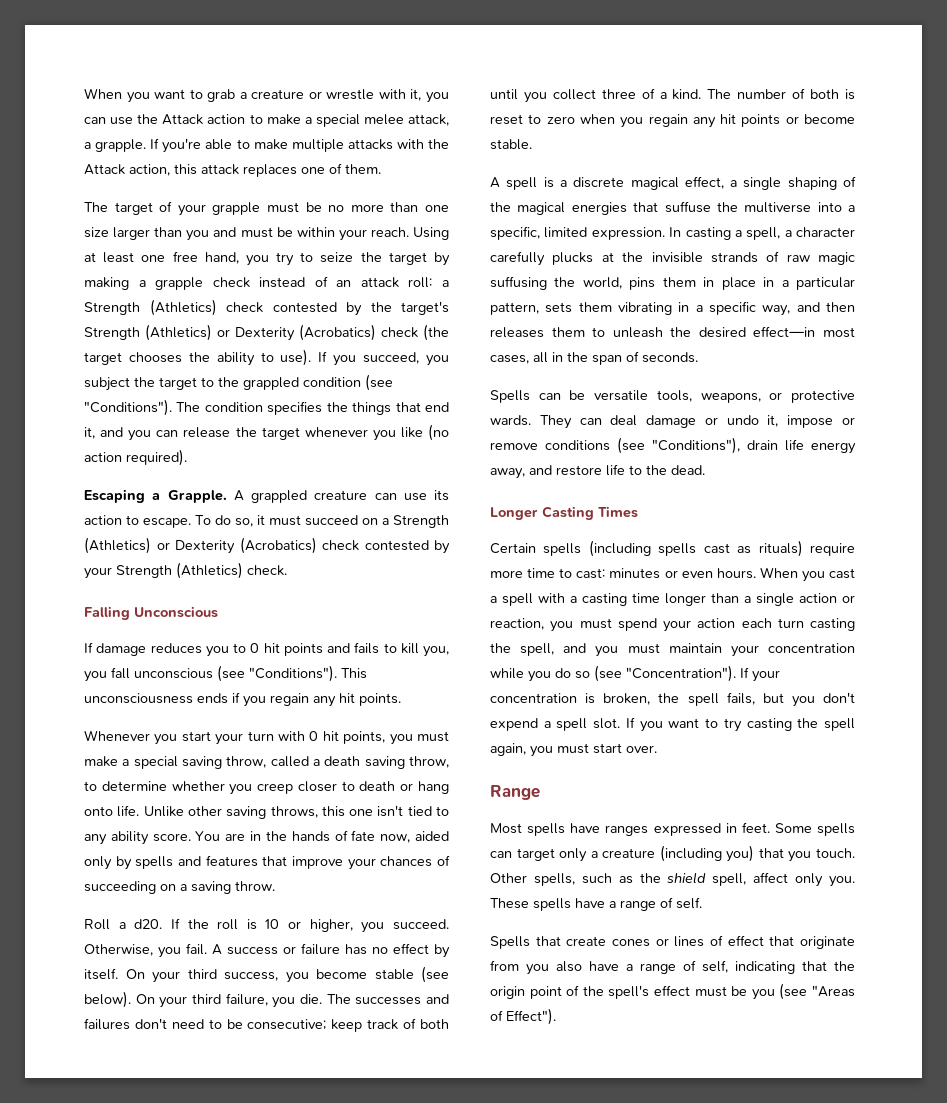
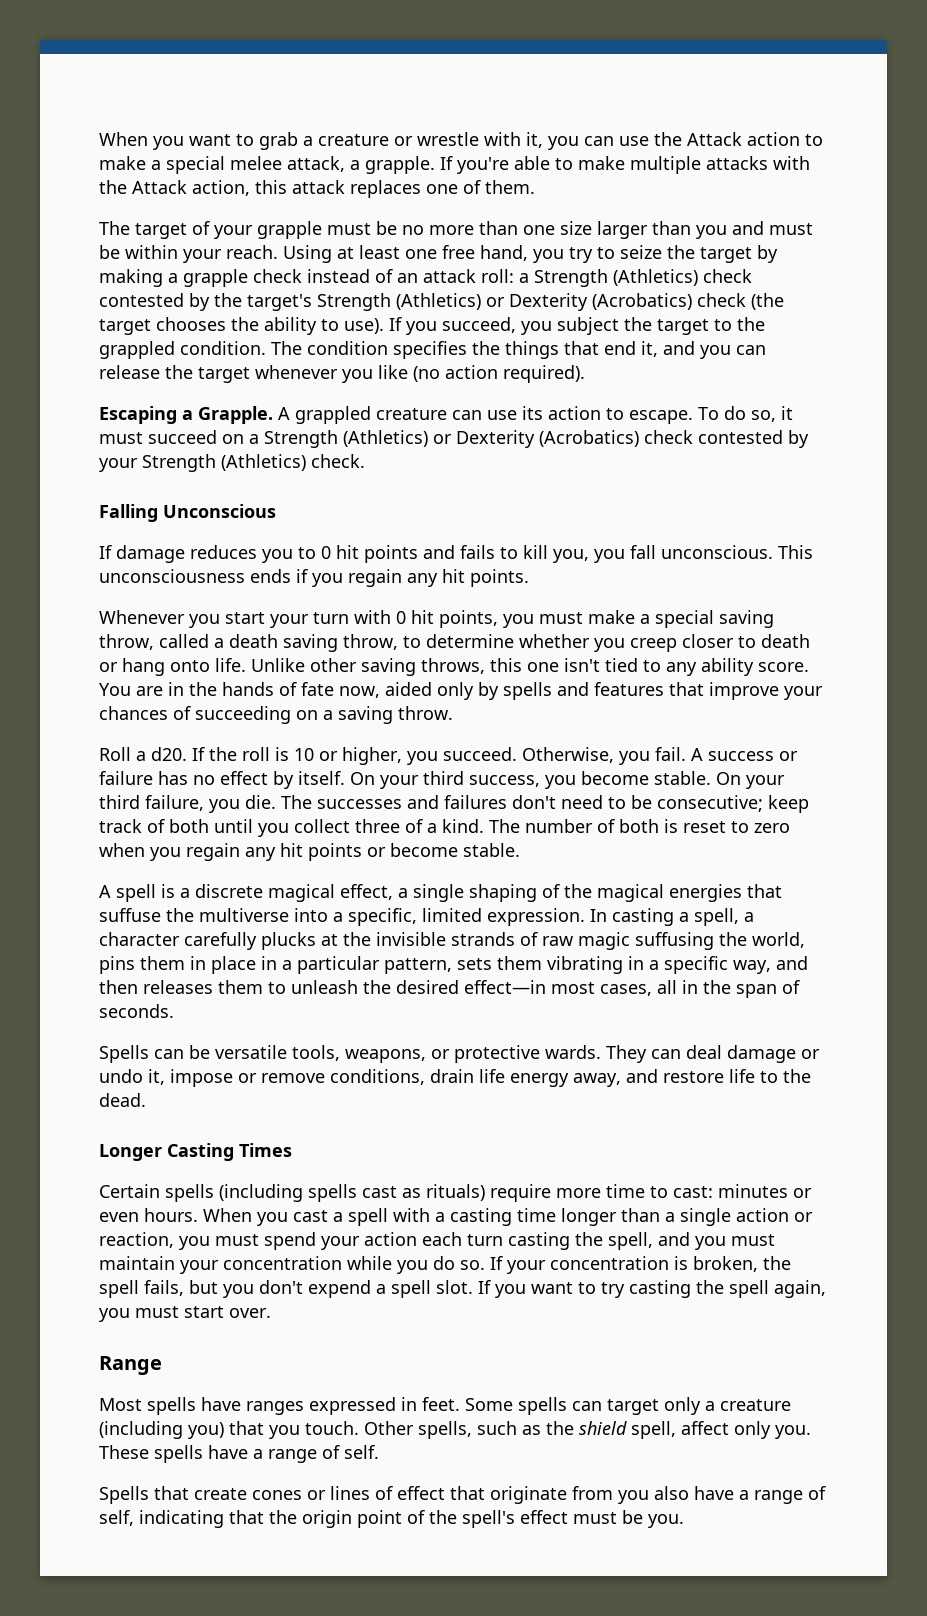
[303,374,393,391] [84,399,172,416] condition (see "Conditions"). -> [180,341,266,355] condition.
[134,665,337,682] unconscious (see "Conditions"). -> [661,545,773,559] unconscious.
[374,966,449,983] [84,991,131,1008] stable (see below). -> [654,771,711,785] stable.
[545,437,740,454] conditions (see "Conditions"), -> [330,1069,425,1085] conditions,
[575,665,736,682] so (see "Concentration"). -> [460,1260,485,1270] so.
[751,983,855,1000] [490,1008,556,1025] you (see "Areas of Effect"). -> [648,1514,684,1528] you.

